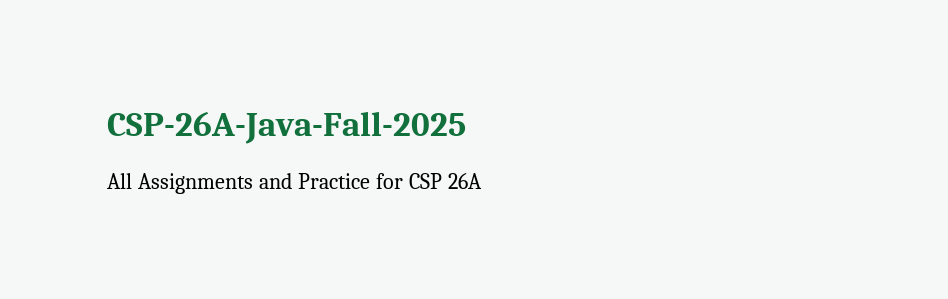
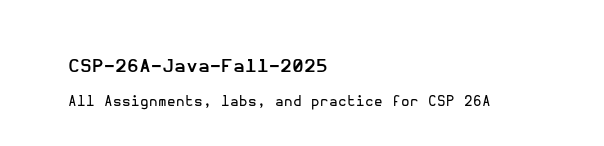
[137,173,370,194] Assignments and Practice -> [104,95,383,110] Assignments, labs, and practice

